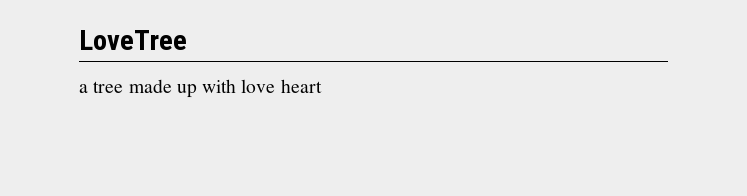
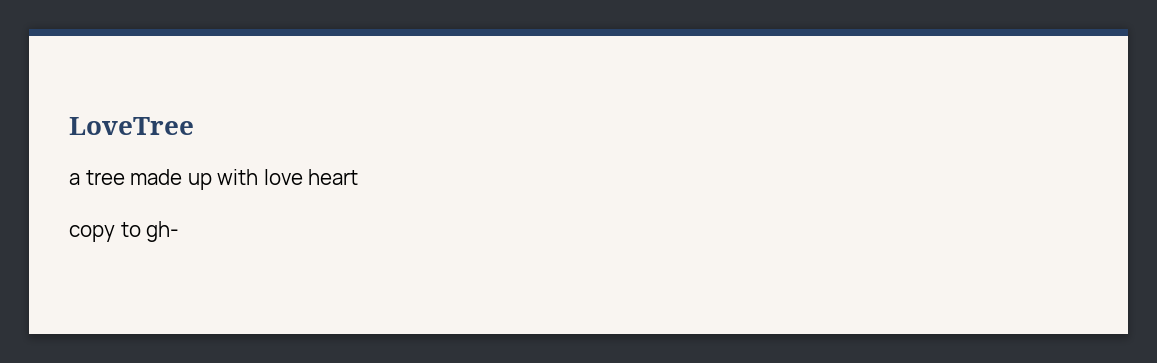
(322, 86) none -> [69,221,180,242] // copy to gh-

